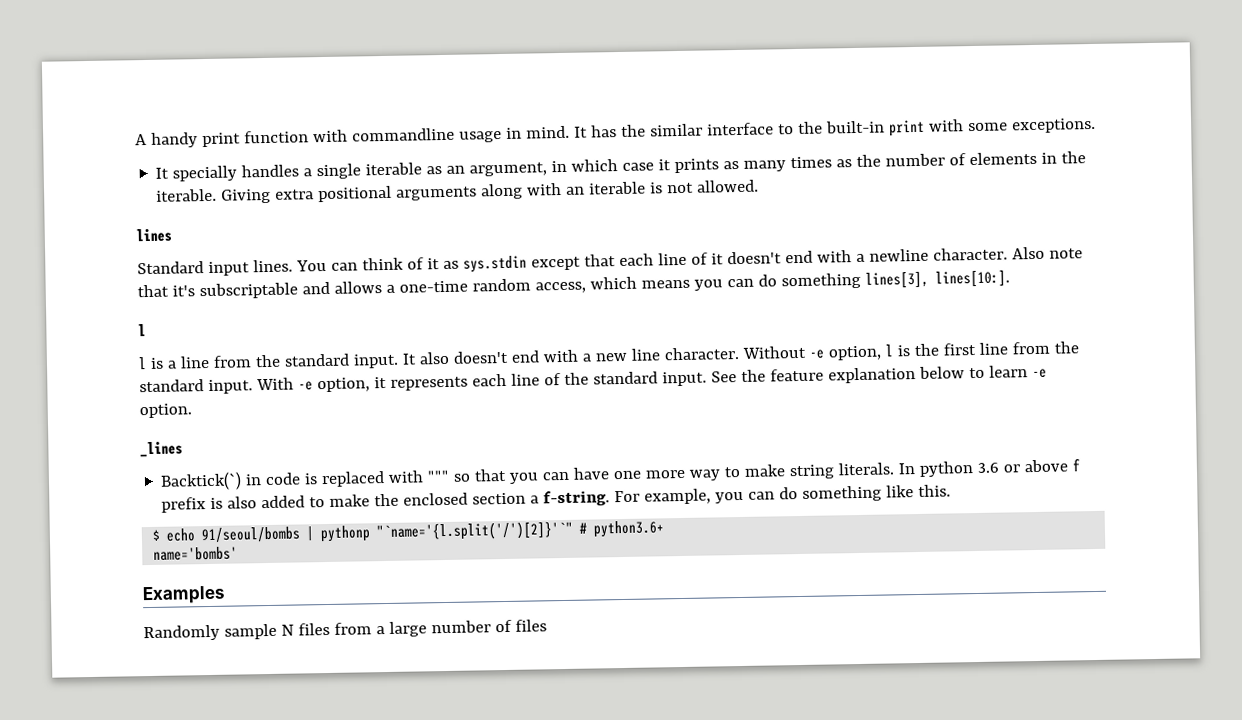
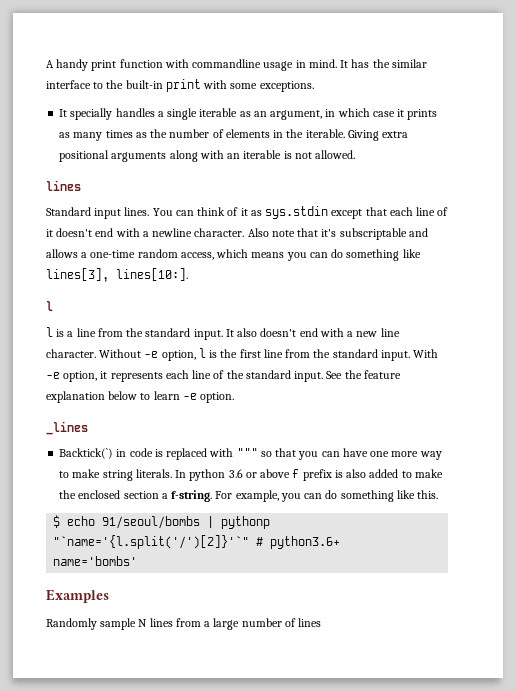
(861, 281) none -> [402,249,421,258] like
[297,622,330,636] files -> [149,618,173,627] lines
[514,619,547,632] files -> [298,618,322,627] lines

